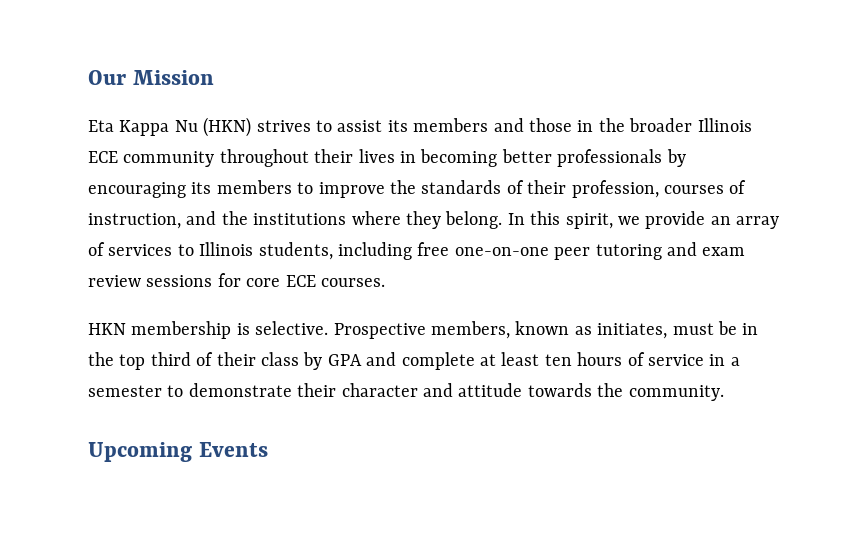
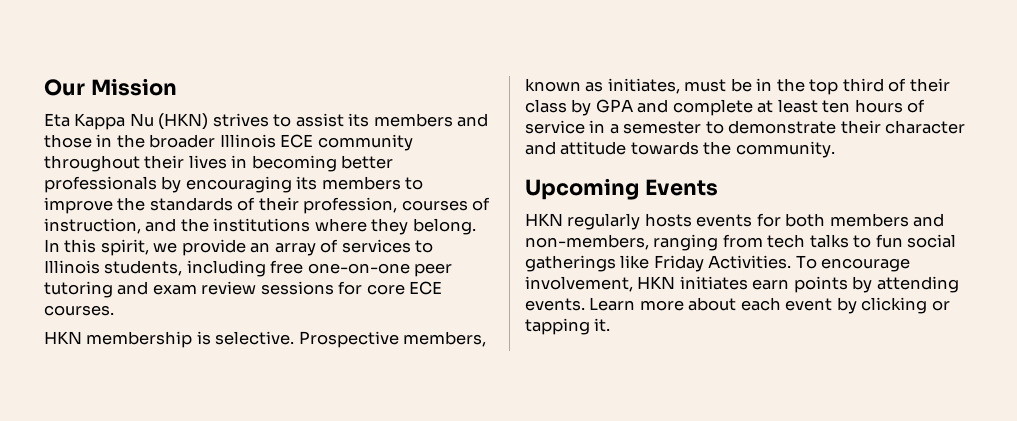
(268, 449) none -> [525,213,945,230] [525,234,957,251] [525,255,911,272] [525,276,959,293] [525,297,950,314] [525,318,611,335] // HKN regularly hosts events for both members and non-members, ranging from tech talks to fun social gatherings like Friday Activities. To encourage involvement, HKN initiates earn points by attending events. Learn more about each event by clicking or tapping it.

